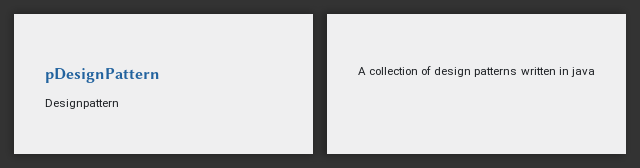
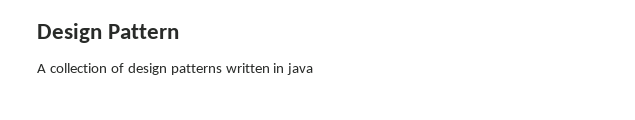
[45,68,160,83] [45,99,119,109] pDesignPattern // Designpattern -> [37,23,180,43] Design Pattern

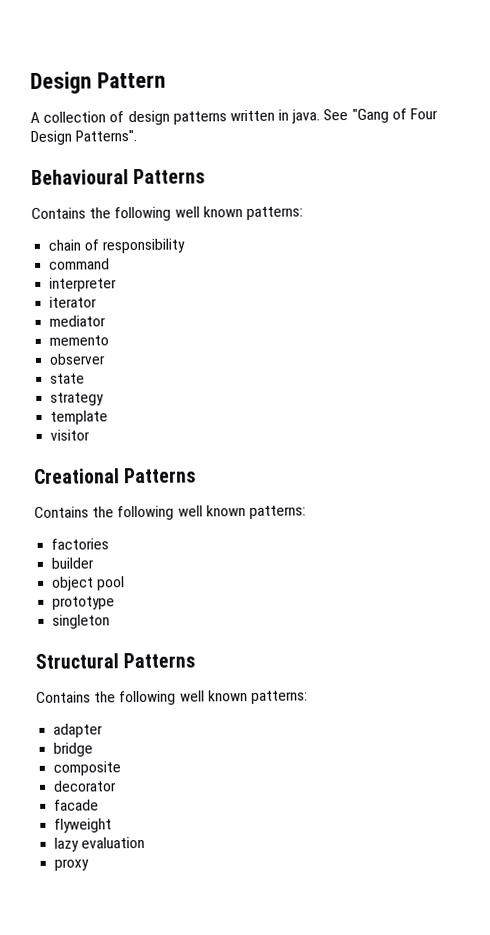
[287,63,314,75] java -> [291,108,439,124] [30,129,138,146] [31,168,206,186] [31,206,303,222] [48,238,186,254] [49,258,111,270] [49,277,118,292] [49,296,98,308] [49,315,107,327] [49,335,110,346] [49,353,107,365] [50,373,86,384] [50,392,105,406] [50,410,109,425] [50,429,91,441] [34,467,197,484] [34,504,306,521] [51,538,110,550] [51,557,95,569] [52,576,126,591] [52,596,116,610] [52,614,111,629] [35,652,196,669] [36,689,308,706] [53,723,104,738] [53,742,94,757] [53,761,122,776] [53,780,118,792] [54,799,100,811] [54,818,113,833] [54,836,146,852] [54,858,90,871] java. See "Gang of Four Design Patterns". // Behavioural Patterns // Contains the following well known patterns: // chain of responsibility // command // interpreter // iterator // mediator // memento // observer // state // strategy // template // visitor // Creational Patterns // Contains the following well known patterns: // factories // builder // object pool // prototype // singleton // Structural Patterns // Contains the following well known patterns: // adapter // bridge // composite // decorator // facade // flyweight // lazy evaluation // proxy

